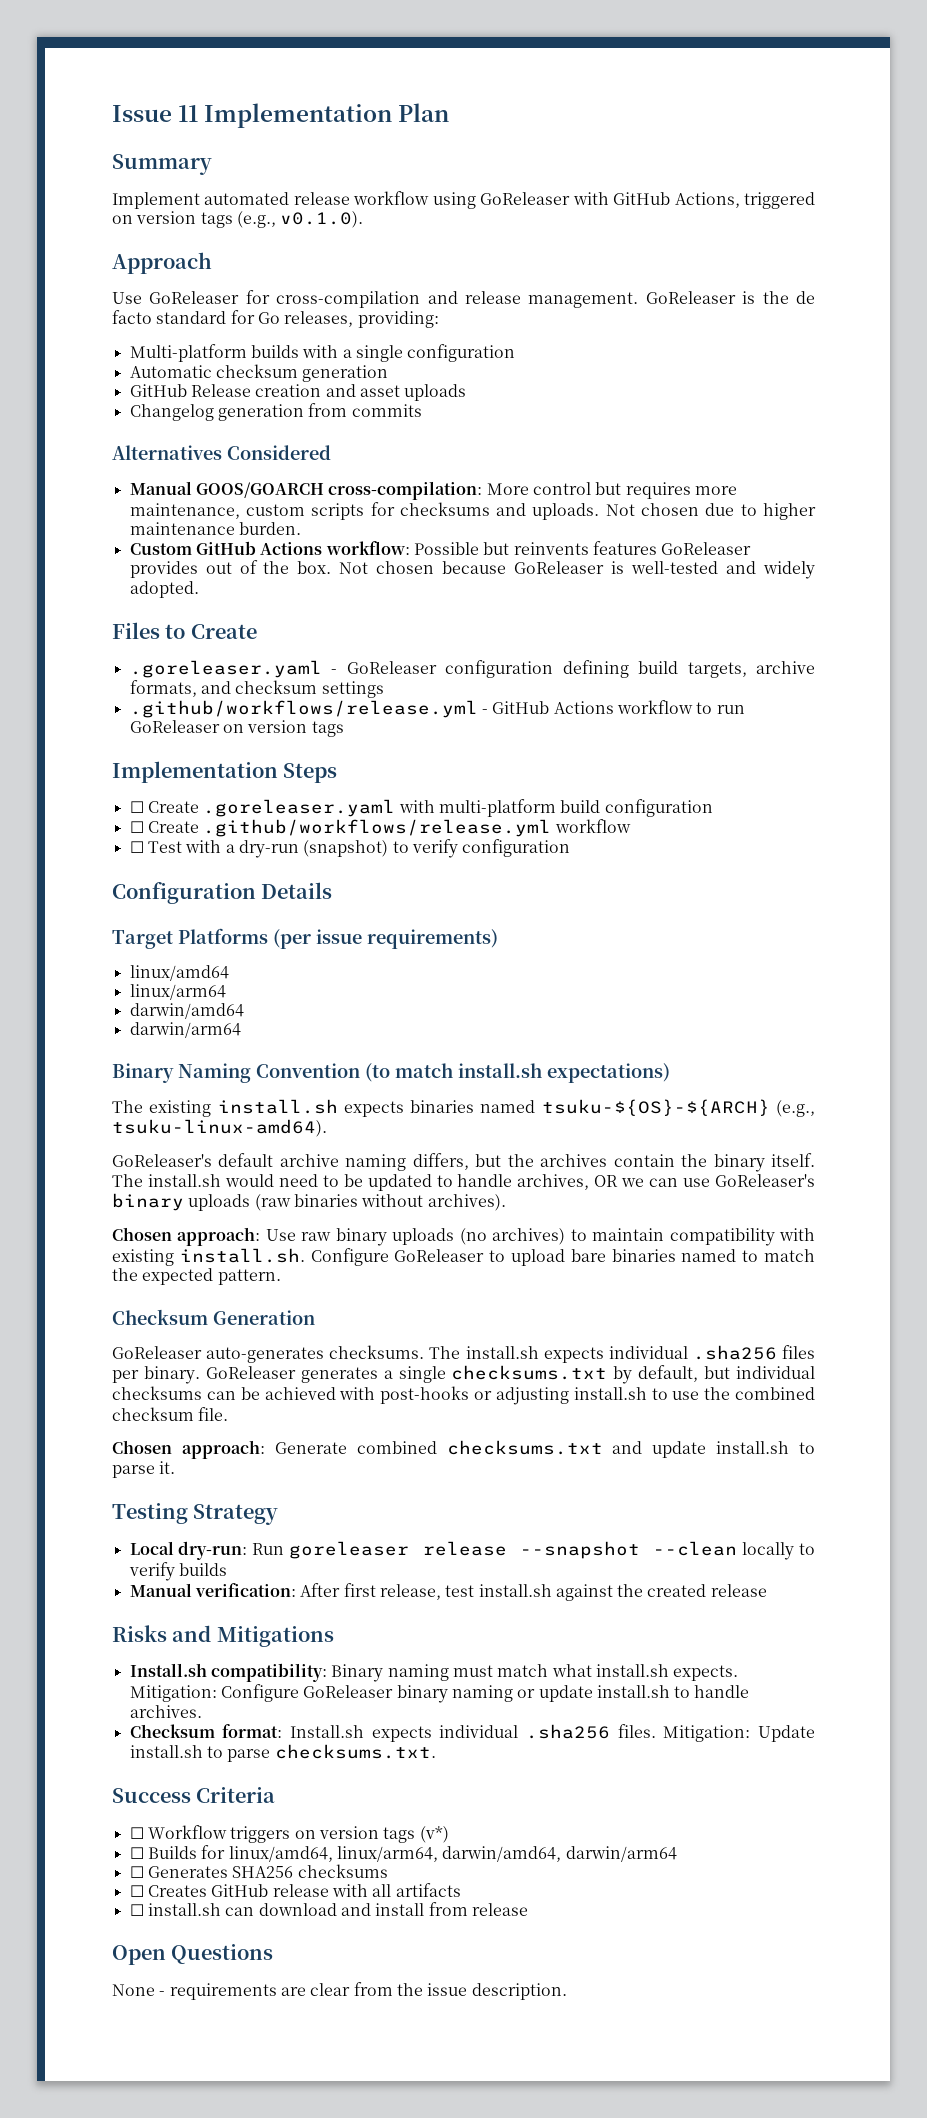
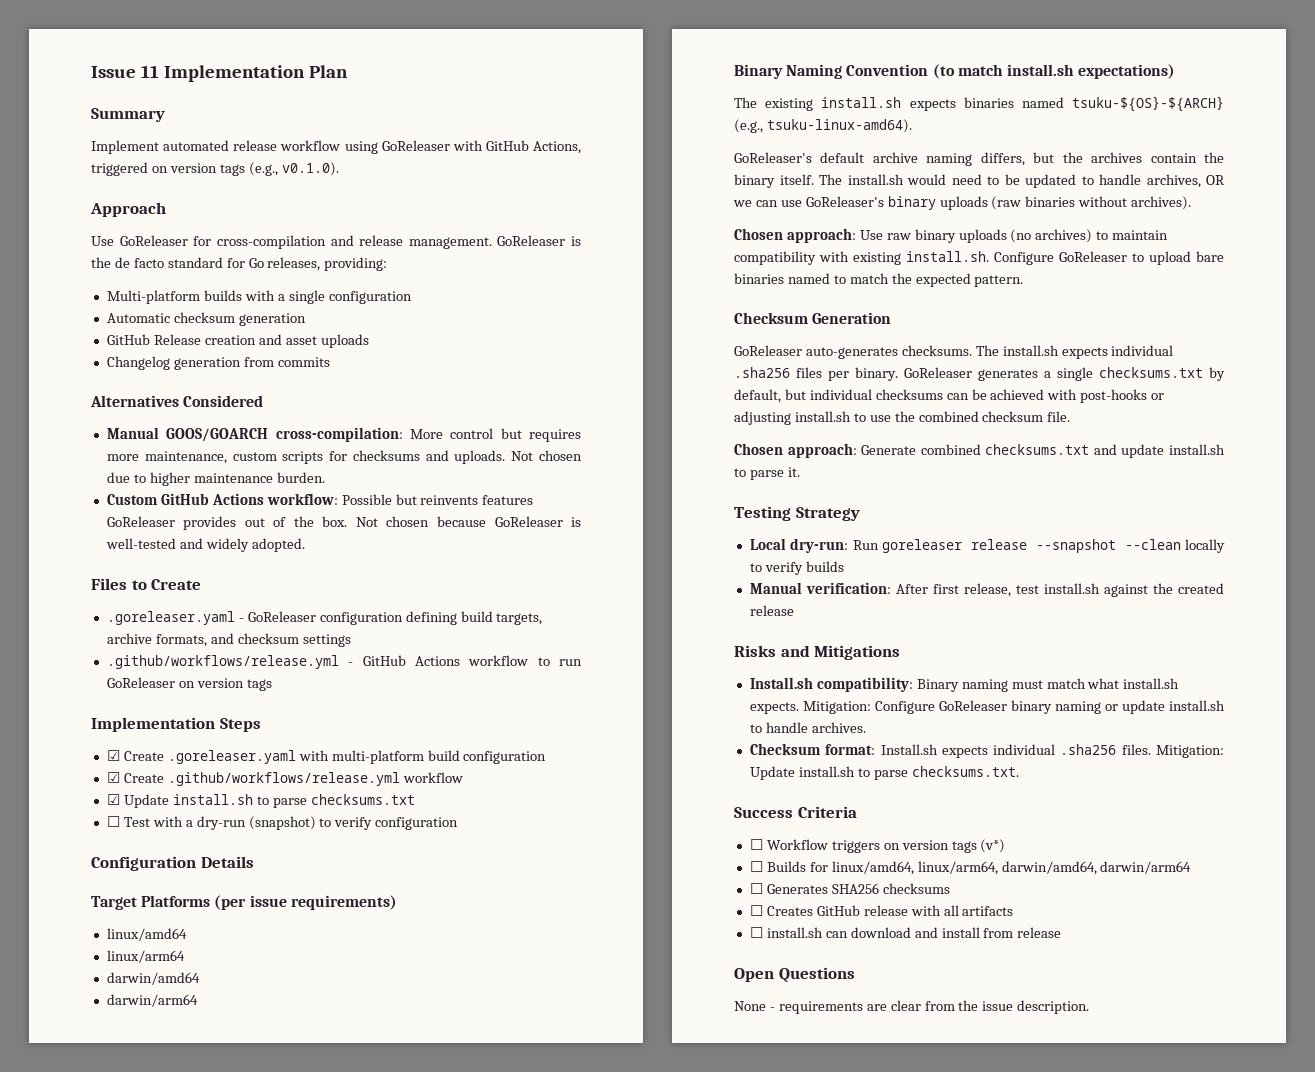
[129,801,144,813] ☐ -> [106,750,120,761] ☑
[129,821,144,833] ☐ -> [106,772,120,783] ☑
(631, 826) none -> [106,794,415,808] // ☑ Update install.sh to parse checksums.txt

